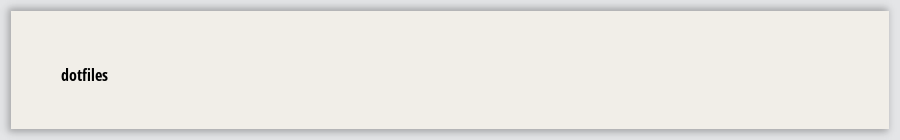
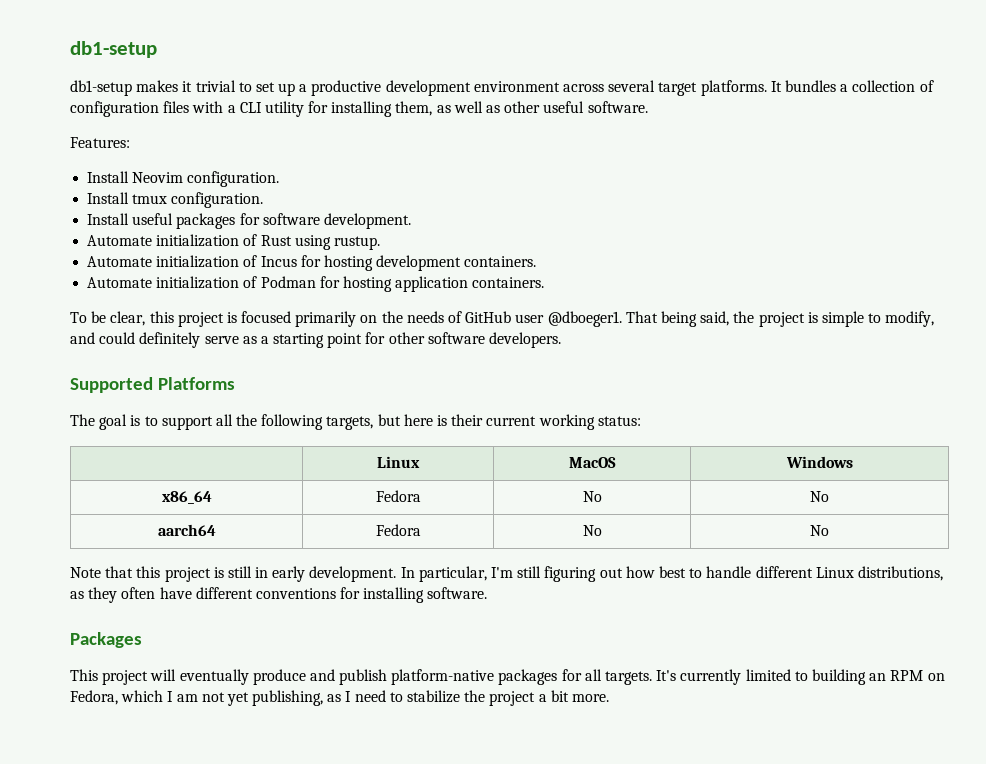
[61,68,108,81] dotfiles -> [70,41,157,58] [70,80,934,96] [70,101,648,117] [70,137,130,148] [87,171,280,187] [87,192,264,208] [87,213,411,229] [87,234,380,250] [87,255,537,271] [87,276,545,292] [70,311,935,327] [70,332,562,348] [70,377,236,393] [70,414,641,430] [377,456,420,468] [568,457,616,468] [785,456,853,468] [161,491,212,504] [375,490,421,502] [582,491,602,502] [810,491,829,502] [157,524,216,536] [375,524,421,536] [582,525,602,536] [810,525,829,536] [70,566,943,582] [70,587,488,603] [70,632,142,648] [70,669,945,685] [70,690,609,706] db1-setup // db1-setup makes it trivial to set up a productive development environment across several target platforms. It bundles a collection of configuration files with a CLI utility for installing them, as well as other useful software. // Features: // Install Neovim configuration. // Install tmux configuration. // Install useful packages for software development. // Automate initialization of Rust using rustup. // Automate initialization of Incus for hosting development containers. // Automate initialization of Podman for hosting application containers. // To be clear, this project is focused primarily on the needs of GitHub user @dboeger1. That being said, the project is simple to modify, and could definitely serve as a starting point for other software developers. // Supported Platforms // The goal is to support all the following targets, but here is their current working status: // | Linux | MacOS | Windows // x86_64 | Fedora | No | No // aarch64 | Fedora | No | No // Note that this project is still in early development. In particular, I'm still figuring out how best to handle different Linux distributions, as they often have different conventions for installing software. // Packages // This project will eventually produce and publish platform-native packages for all targets. It's currently limited to building an RPM on Fedora, which I am not yet publishing, as I need to stabilize the project a bit more.

